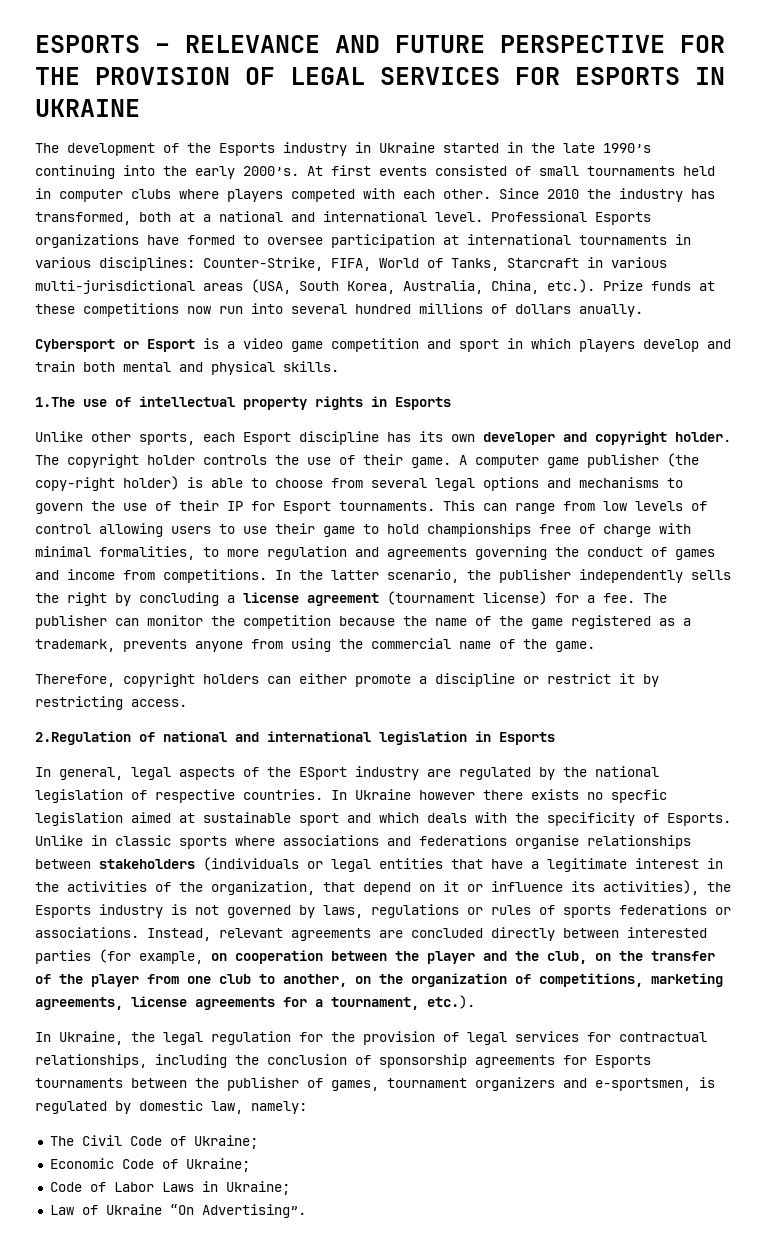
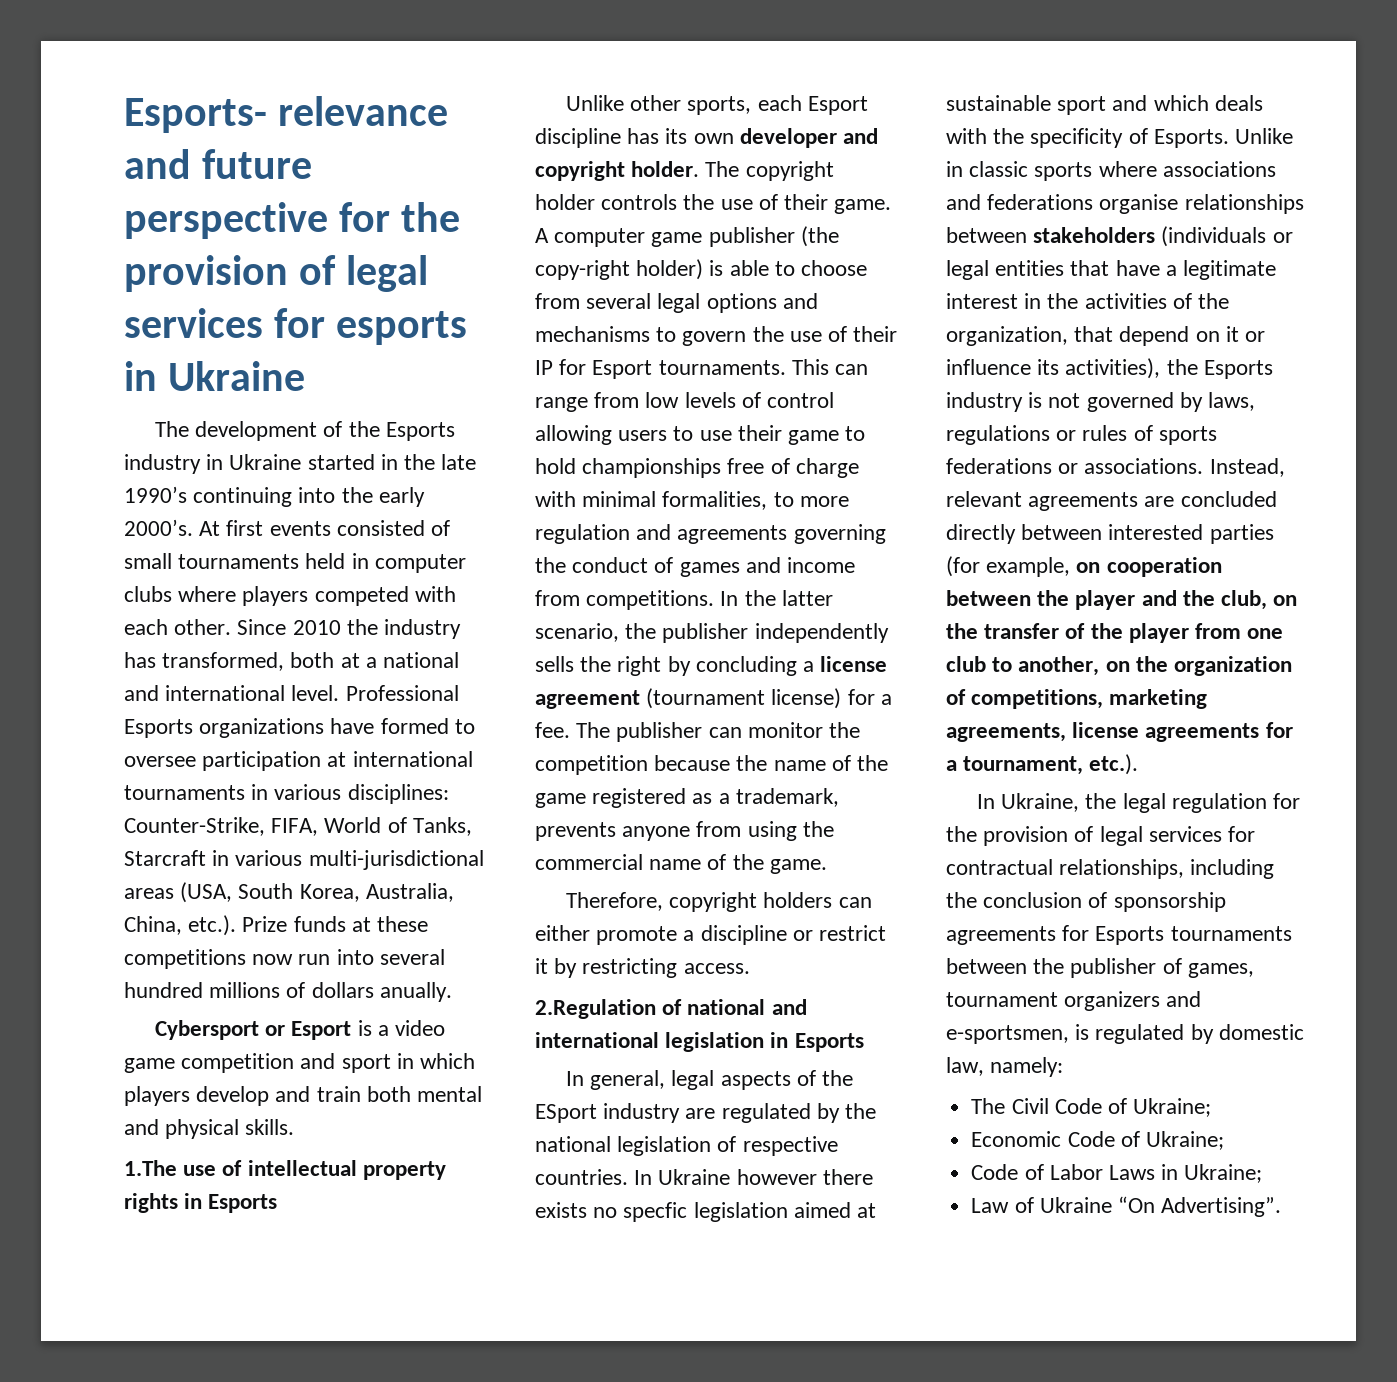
[35,35,725,53] [35,67,725,85] [35,99,140,117] ESPORTS – RELEVANCE AND FUTURE PERSPECTIVE FOR THE PROVISION OF LEGAL SERVICES FOR ESPORTS IN UKRAINE -> [124,96,449,133] [124,149,313,179] [124,202,461,239] [124,255,429,292] [124,308,468,345] [124,361,306,391] Esports- relevance and future perspective for the provision of legal services for esports in Ukraine

